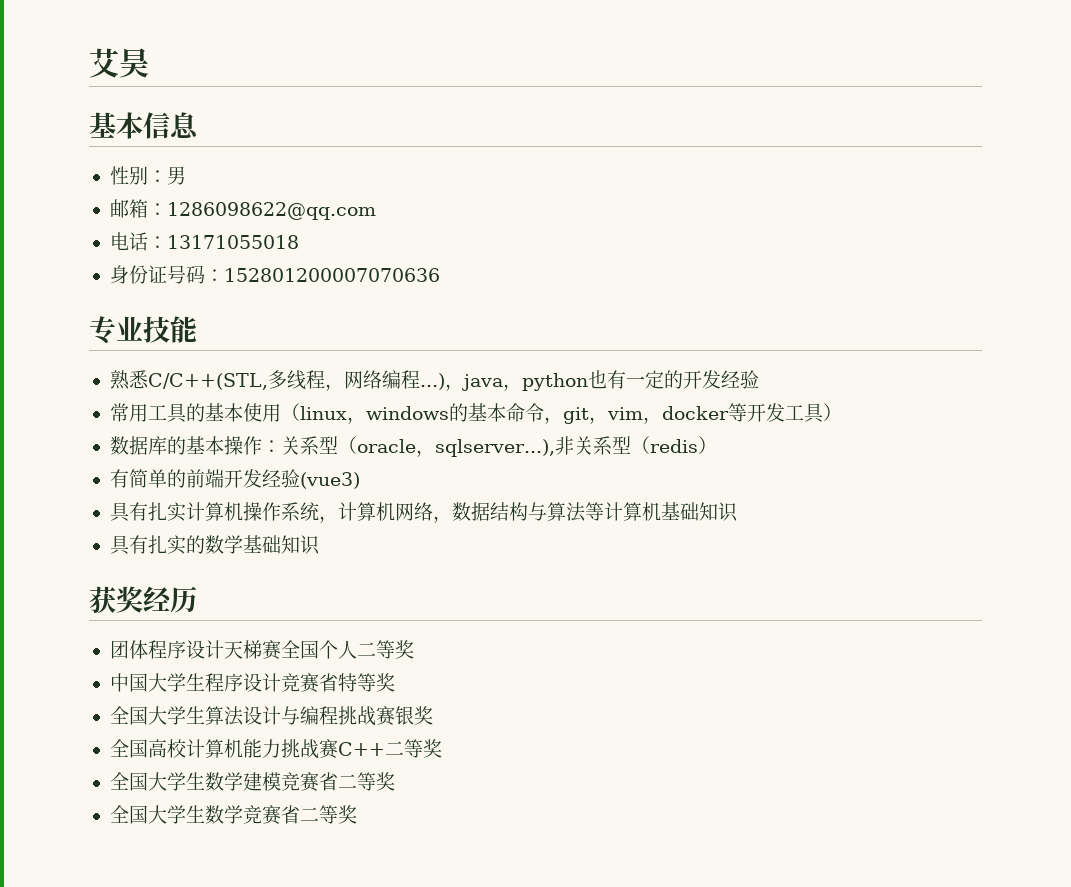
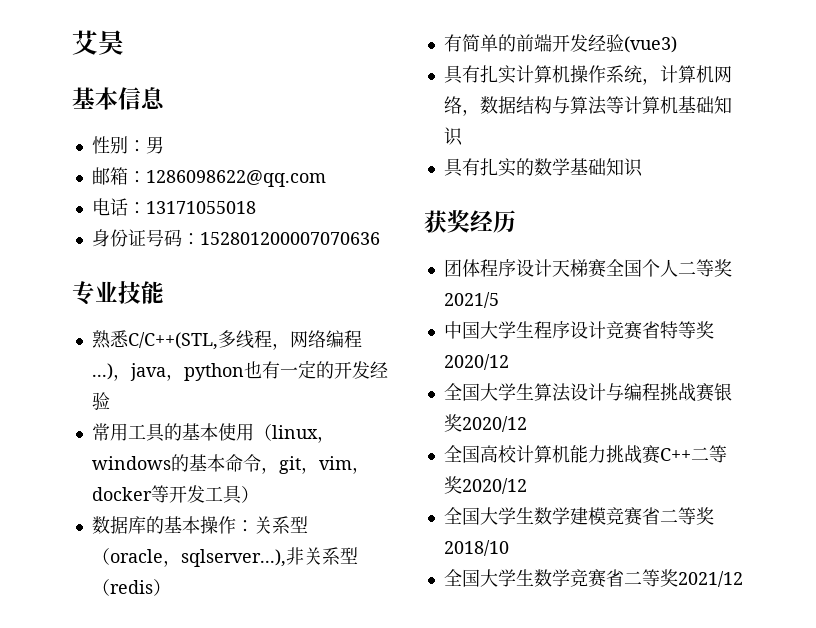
(414, 649) none -> [443,292,499,308] 2021/5
(395, 682) none -> [443,354,509,370] 2020/12
(433, 715) none -> [461,416,527,432] 2020/12
(442, 748) none -> [461,478,527,494] 2020/12
(395, 781) none -> [443,540,509,556] 2018/10
(357, 814) none -> [677,571,743,587] 2021/12

